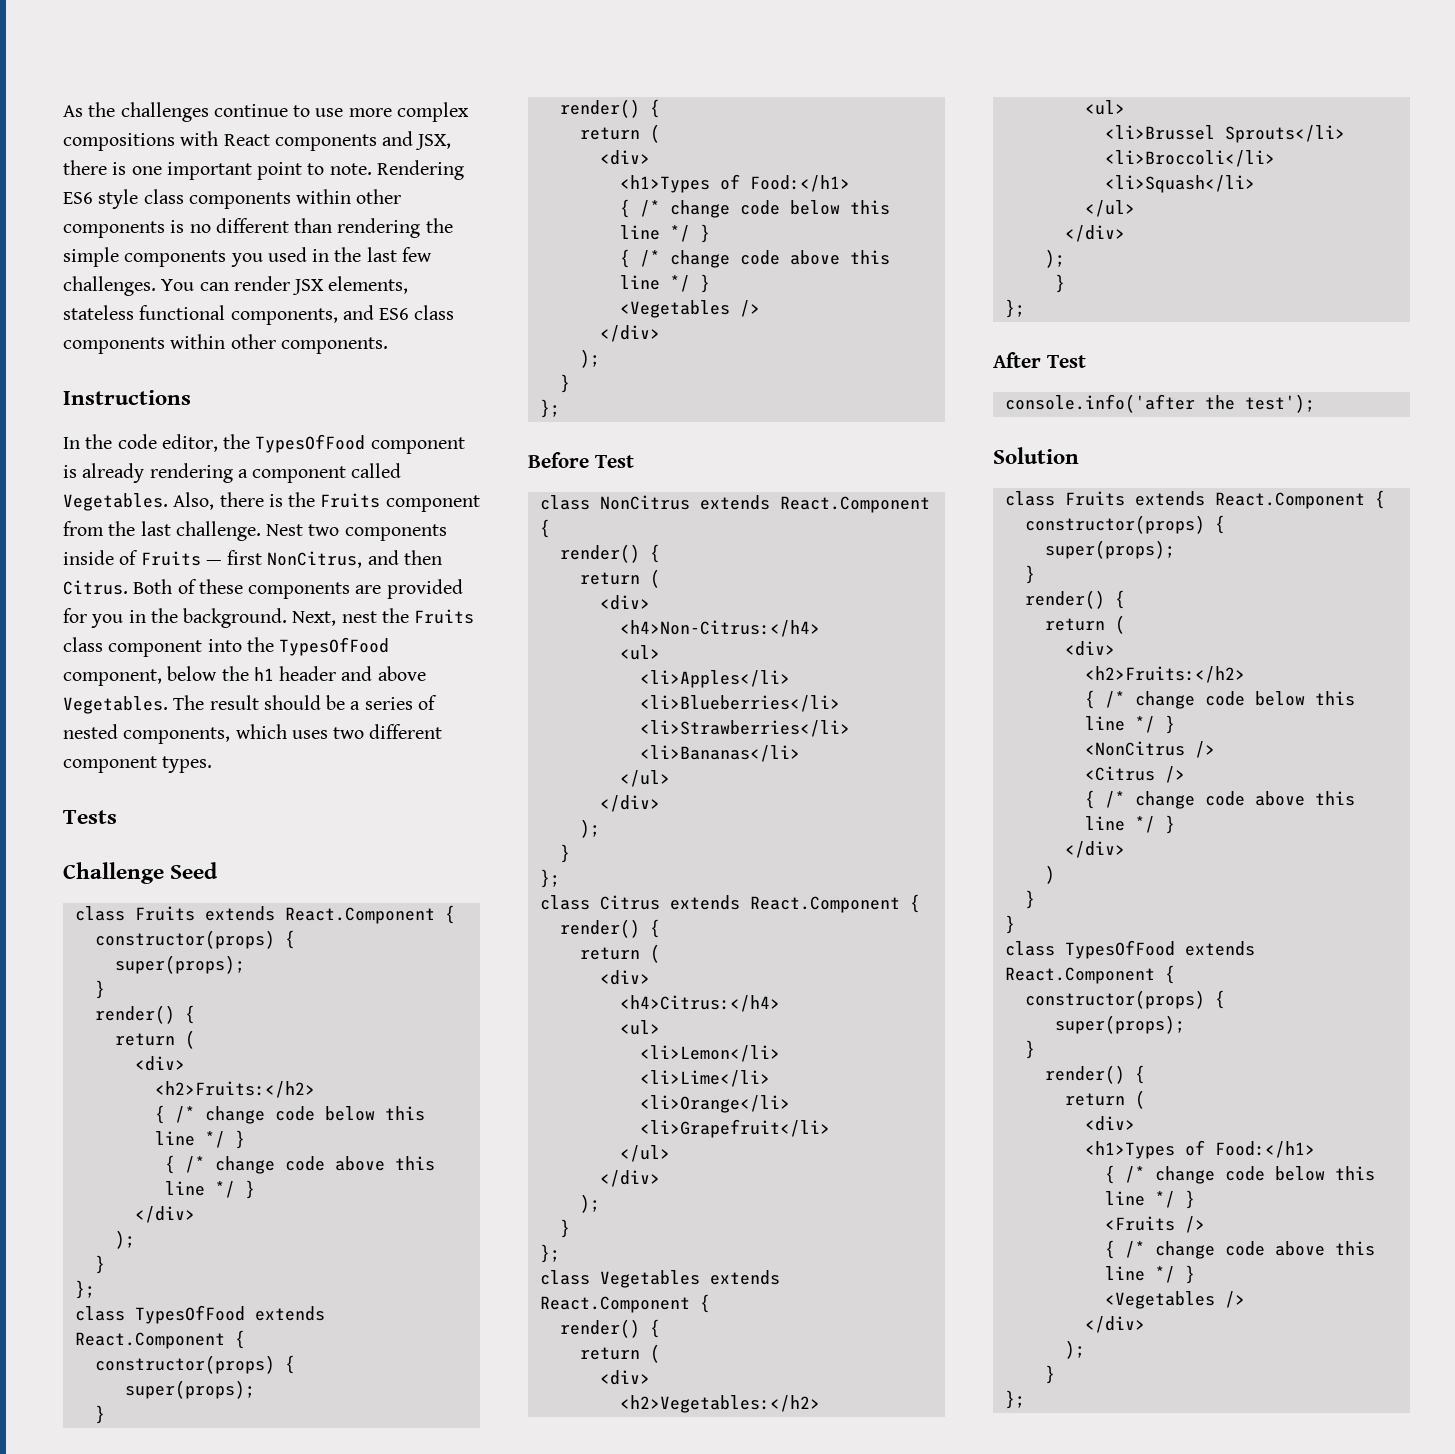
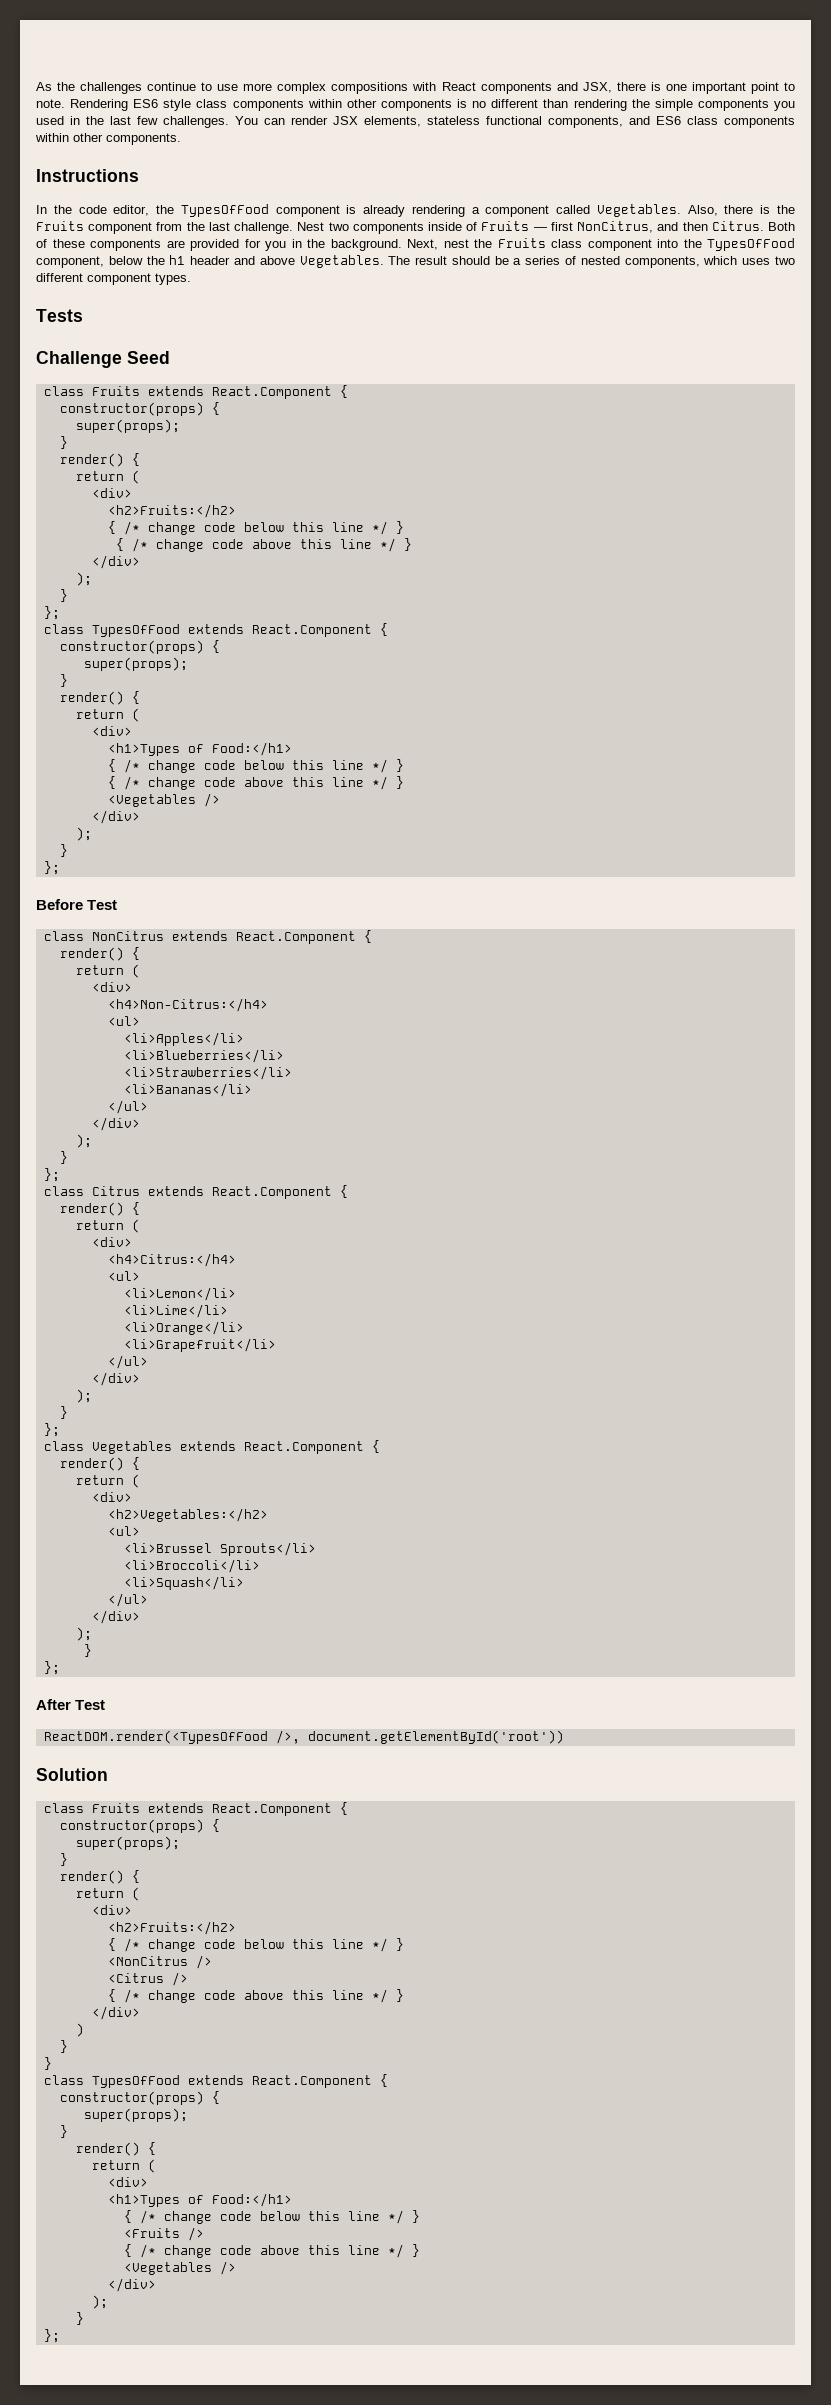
[1004,394,1315,413] console.info('after the test'); -> [43,1730,564,1744] ReactDOM.render(<TypesOfFood />, document.getElementById('root'))

